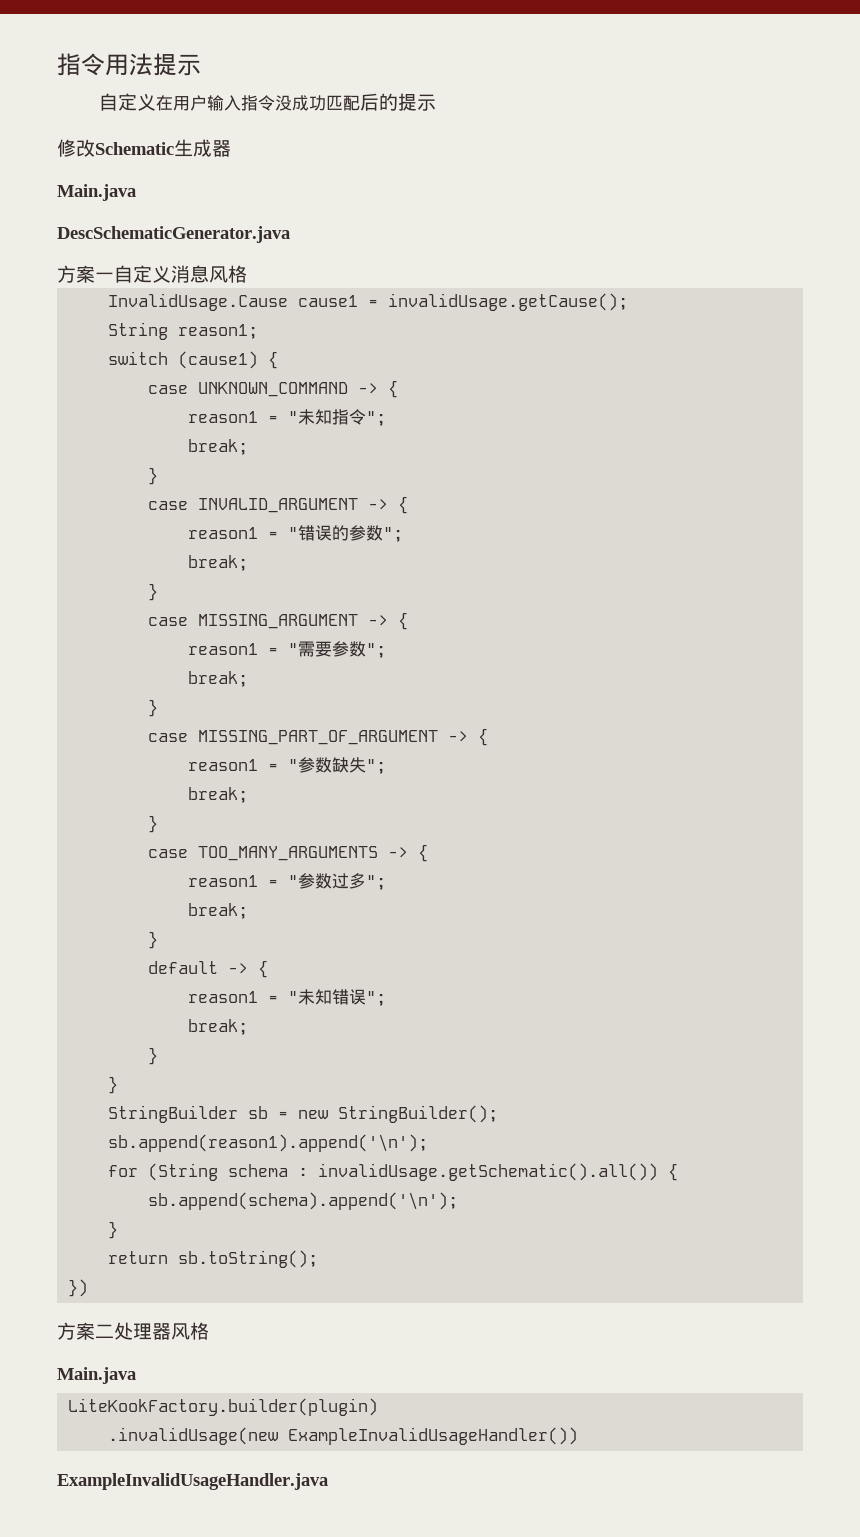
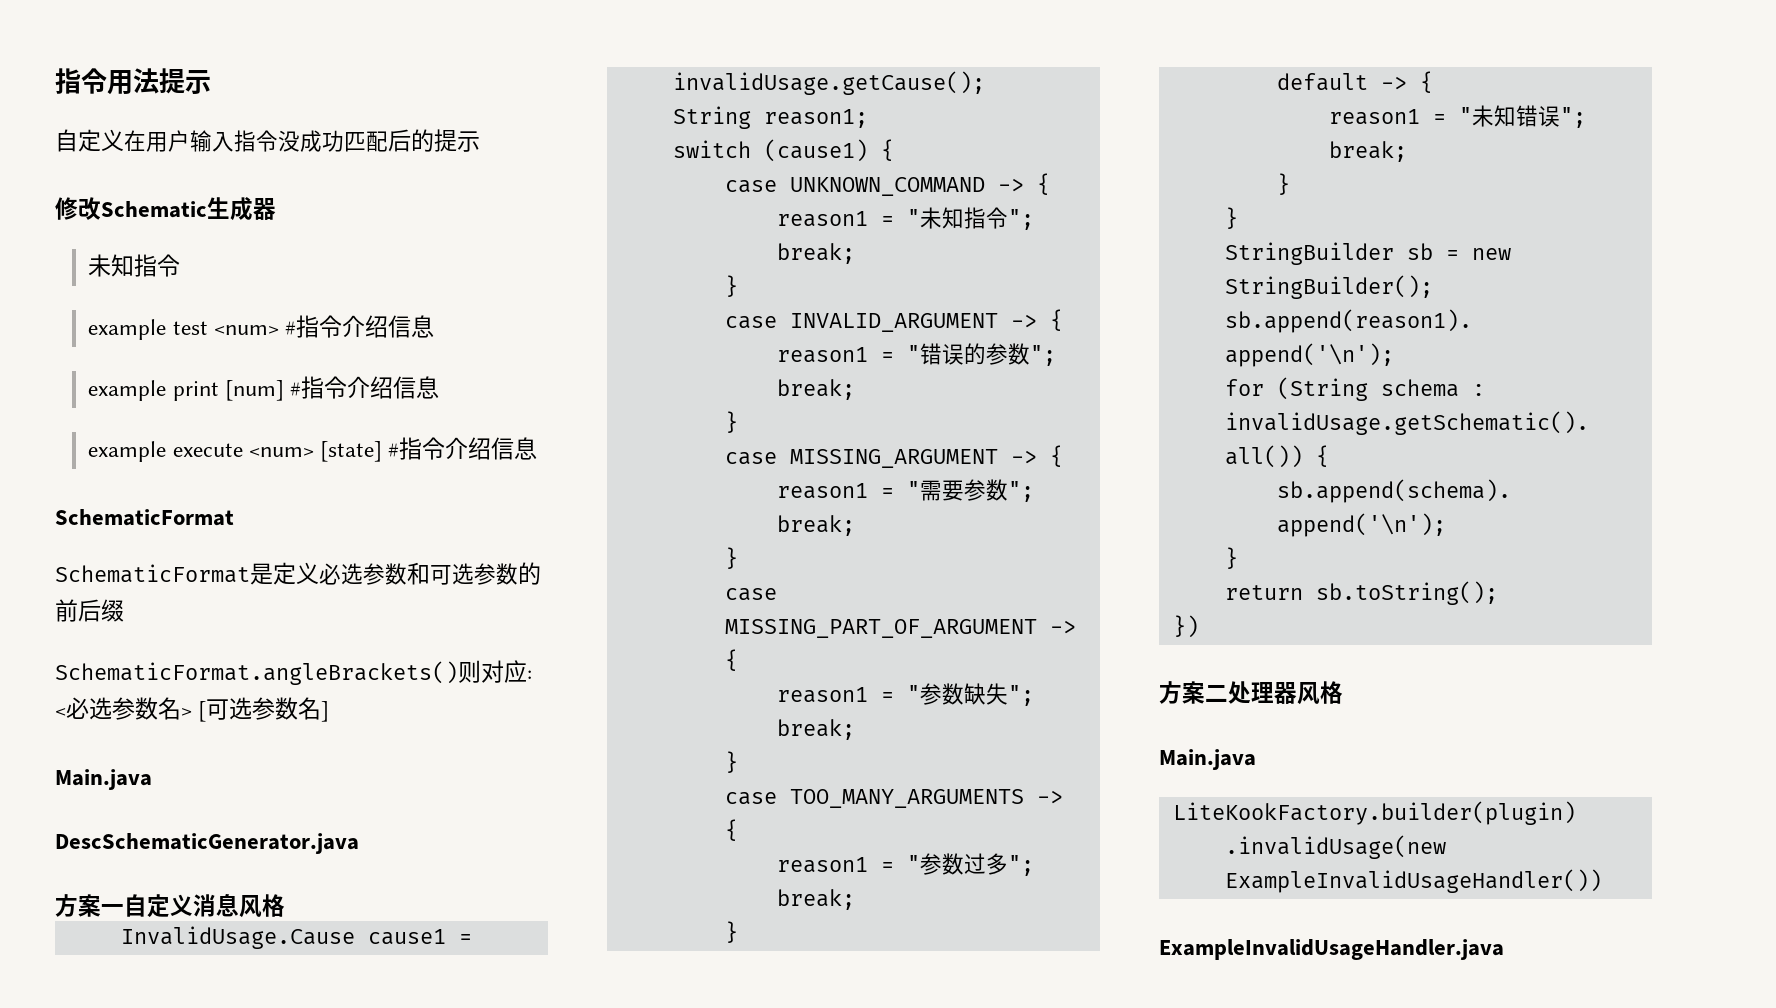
(231, 148) none -> [88,254,181,277] [88,315,435,340] [88,376,440,401] [88,437,538,462] [55,509,234,526] [55,562,541,585] [55,599,124,622] [55,660,532,685] [55,697,330,722] // 未知指令 // example test <num> #指令介绍信息 // example print [num] #指令介绍信息 // example execute <num> [state] #指令介绍信息 // SchematicFormat // SchematicFormat是定义必选参数和可选参数的前后缀 // SchematicFormat.angleBrackets()则对应: <必选参数名> [可选参数名]

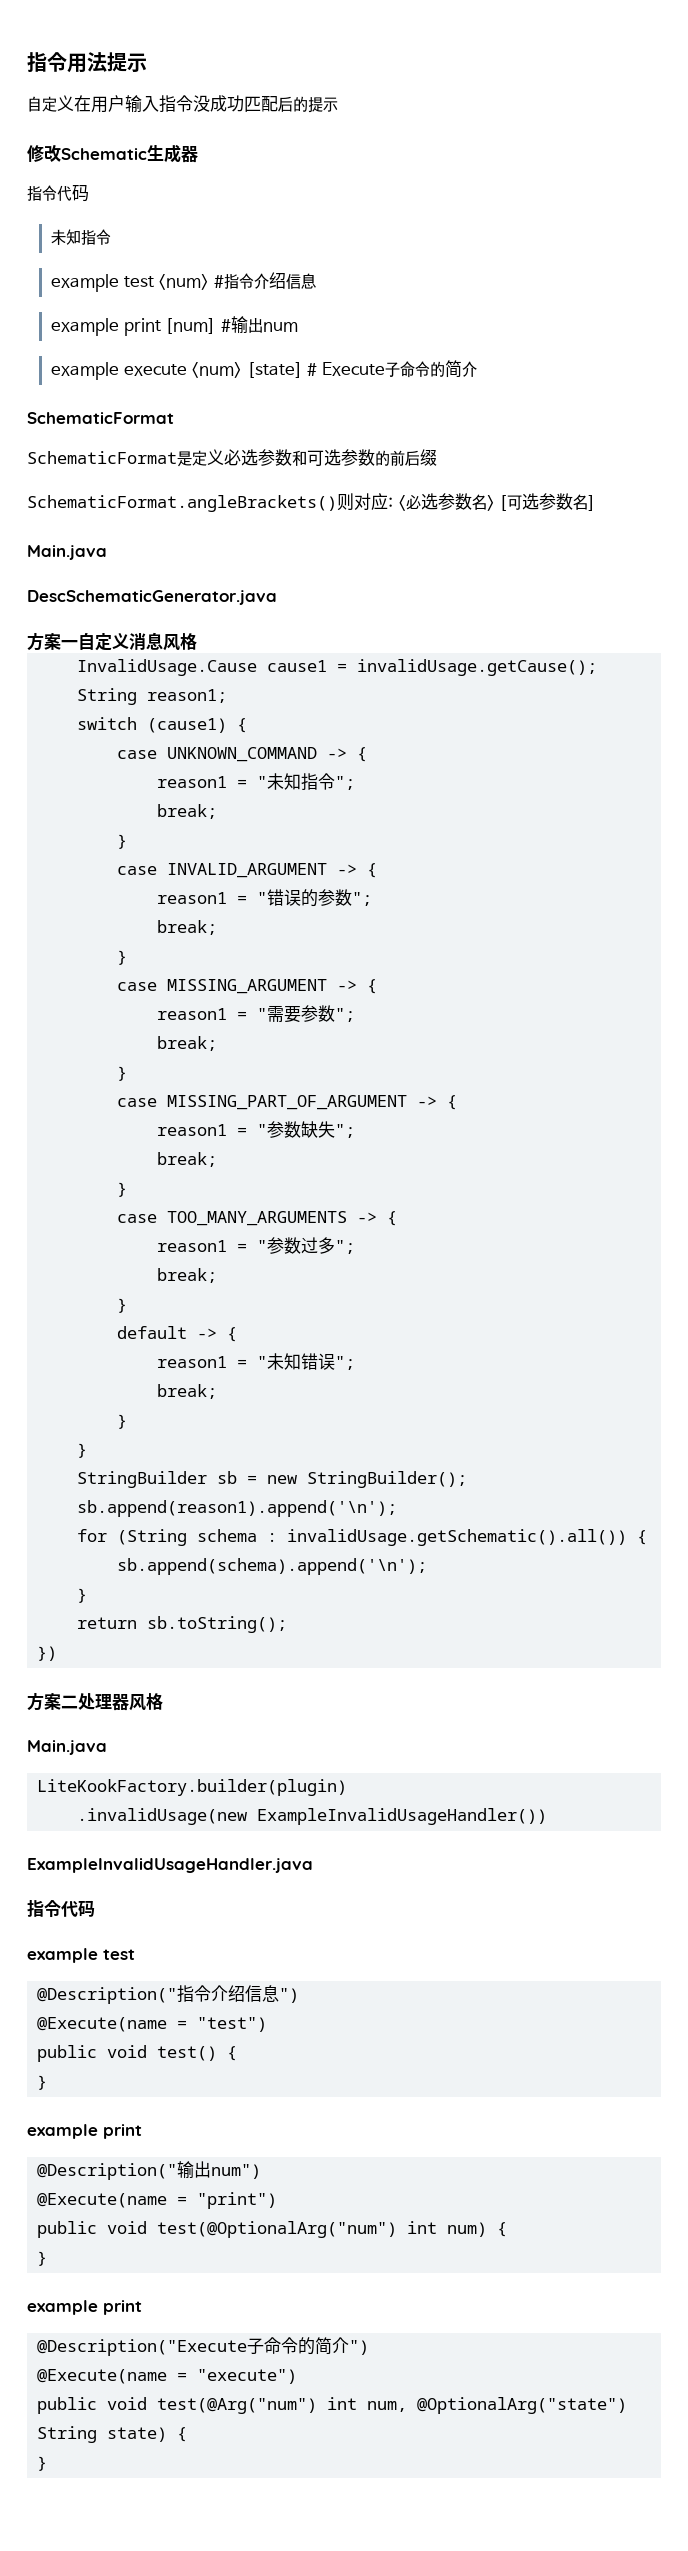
(276, 209) none -> [27,184,89,202] // 指令代码
[301,376,440,399] 指令介绍信息 -> [230,316,298,334] 输出num
[399,437,538,460] 指令介绍信息 -> [322,360,478,378] Execute子命令的简介
(1504, 949) none -> [27,1900,95,1918] [27,1948,135,1963] [37,1985,300,2004] [37,2017,268,2032] [37,2045,238,2062] [37,2075,48,2090] [27,2124,142,2139] [37,2161,262,2180] [37,2192,278,2209] [37,2221,508,2238] [37,2251,48,2266] [27,2300,142,2315] [37,2337,370,2356] [37,2369,298,2384] [37,2397,628,2414] [37,2426,188,2443] [37,2456,48,2471] // 指令代码 // example test // @Description("指令介绍信息") // @Execute(name = "test") // public void test() { // } // example print // @Description("输出num") // @Execute(name = "print") // public void test(@OptionalArg("num") int num) { // } // example print // @Description("Execute子命令的简介") // @Execute(name = "execute") // public void test(@Arg("num") int num, @OptionalArg("state") String state) { // }

